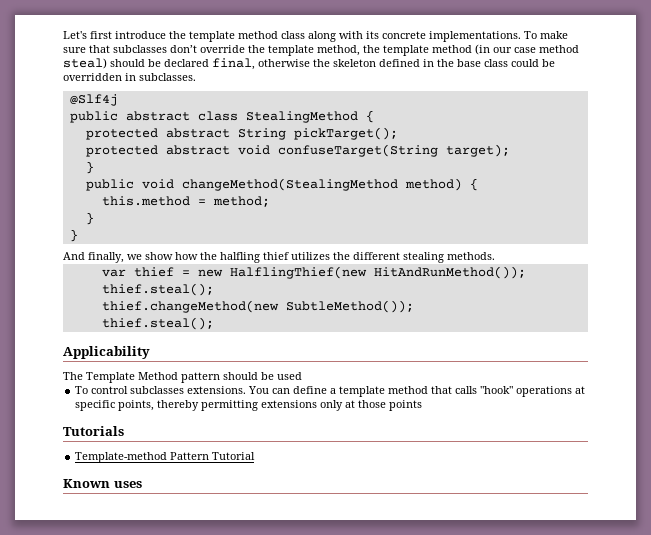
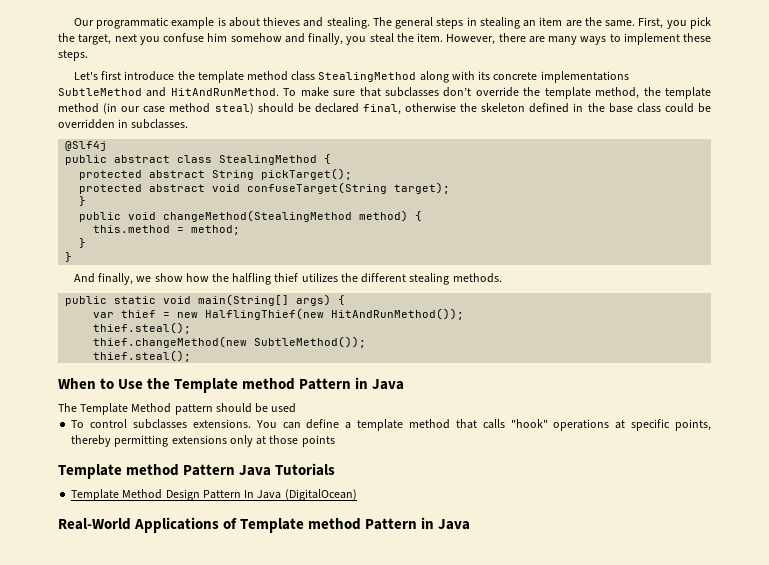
(63, 35) none -> [73,17,712,29] [58,33,711,45] [58,50,88,61] Our programmatic example is about thieves and stealing. The general steps in stealing an item are the same. First, you pick the target, next you confuse him somehow and finally, you steal the item. However, there are many ways to implement these steps. //
(305, 35) none -> [318,72,417,82] StealingMethod
[429,31,521,42] implementations. -> [540,71,629,83] [58,87,279,97] implementations SubtleMethod and HitAndRunMethod.
(495, 256) none -> [65,294,346,306] // public static void main(String[] args) {
[63,346,150,359] Applicability -> [58,377,405,393] When to Use the Template method Pattern in Java
[63,426,124,436] [75,452,256,463] [63,479,142,488] Tutorials // Template-method Pattern Tutorial // Known uses -> [58,463,336,479] [71,489,357,501] [58,517,471,533] Template method Pattern Java Tutorials // Template Method Design Pattern In Java (DigitalOcean) // Real-World Applications of Template method Pattern in Java

